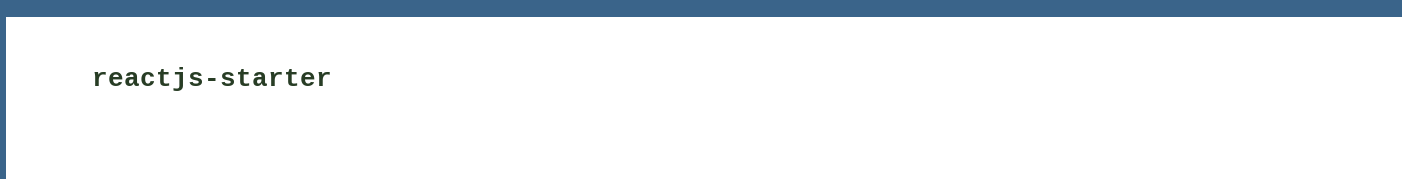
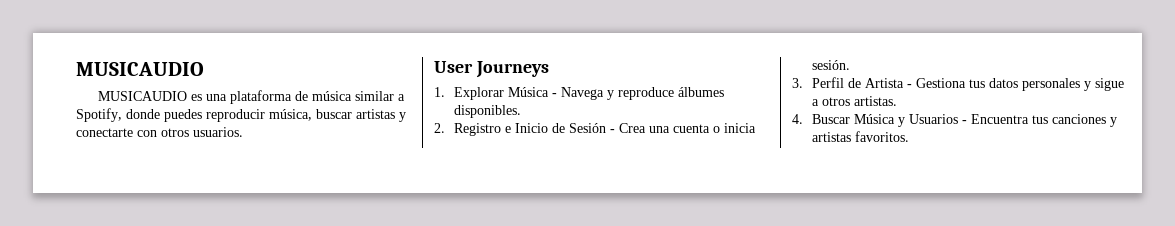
[92,67,332,91] reactjs-starter -> [76,62,204,76] [97,90,405,104] [76,108,406,122] [76,127,243,137] [434,61,549,78] [434,87,725,100] [454,105,522,118] [434,123,757,136] [812,60,851,70] [792,77,1125,91] [812,96,898,106] [792,114,1118,127] [812,131,910,142] MUSICAUDIO // MUSICAUDIO es una plataforma de música similar a Spotify, donde puedes reproducir música, buscar artistas y conectarte con otros usuarios. // User Journeys // 1. Explorar Música - Navega y reproduce álbumes disponibles. // 2. Registro e Inicio de Sesión - Crea una cuenta o inicia sesión. // 3. Perfil de Artista - Gestiona tus datos personales y sigue a otros artistas. // 4. Buscar Música y Usuarios - Encuentra tus canciones y artistas favoritos.

